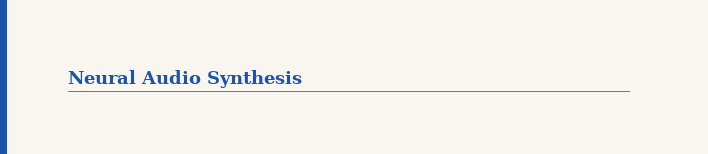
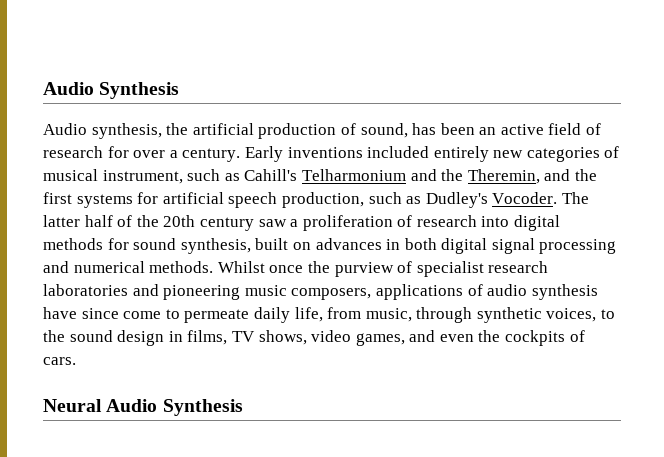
(68, 77) none -> [43,82,180,99] [43,123,602,139] [43,146,620,162] [43,169,597,184] [43,192,589,208] [43,215,561,231] [43,238,617,254] [43,261,549,277] [43,284,598,300] [43,307,616,323] [43,330,585,346] [43,357,76,365] Audio Synthesis // Audio synthesis, the artificial production of sound, has been an active field of research for over a century. Early inventions included entirely new categories of musical instrument, such as Cahill's Telharmonium and the Theremin, and the first systems for artificial speech production, such as Dudley's Vocoder. The latter half of the 20th century saw a proliferation of research into digital methods for sound synthesis, built on advances in both digital signal processing and numerical methods. Whilst once the purview of specialist research laboratories and pioneering music composers, applications of audio synthesis have since come to permeate daily life, from music, through synthetic voices, to the sound design in films, TV shows, video games, and even the cockpits of cars. //

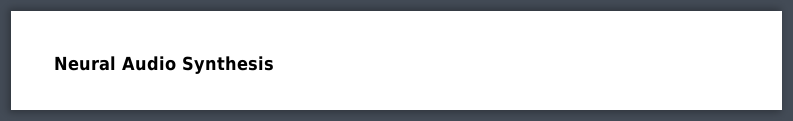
[43,82,180,99] [43,123,602,139] [43,146,620,162] [43,169,597,184] [43,192,589,208] [43,215,561,231] [43,238,617,254] [43,261,549,277] [43,284,598,300] [43,307,616,323] [43,330,585,346] [43,357,76,365] Audio Synthesis // Audio synthesis, the artificial production of sound, has been an active field of research for over a century. Early inventions included entirely new categories of musical instrument, such as Cahill's Telharmonium and the Theremin, and the first systems for artificial speech production, such as Dudley's Vocoder. The latter half of the 20th century saw a proliferation of research into digital methods for sound synthesis, built on advances in both digital signal processing and numerical methods. Whilst once the purview of specialist research laboratories and pioneering music composers, applications of audio synthesis have since come to permeate daily life, from music, through synthetic voices, to the sound design in films, TV shows, video games, and even the cockpits of cars. // -> (54, 63) none

